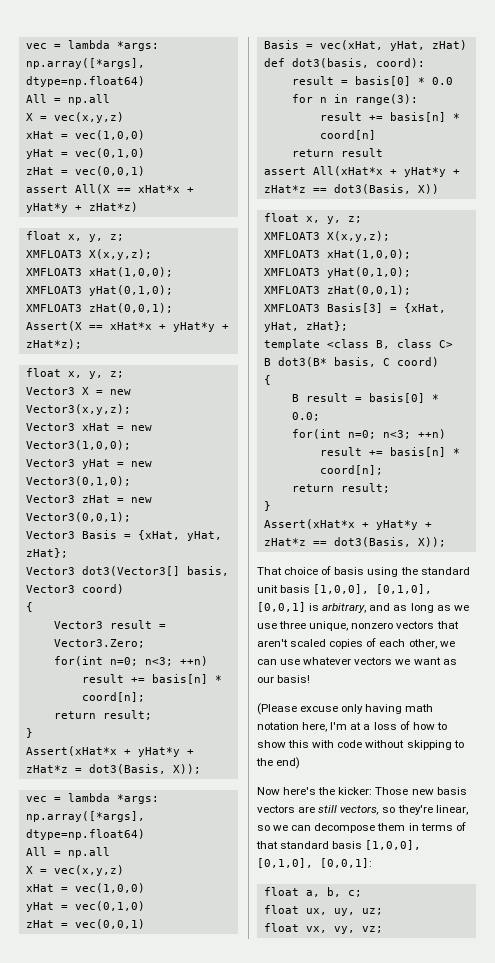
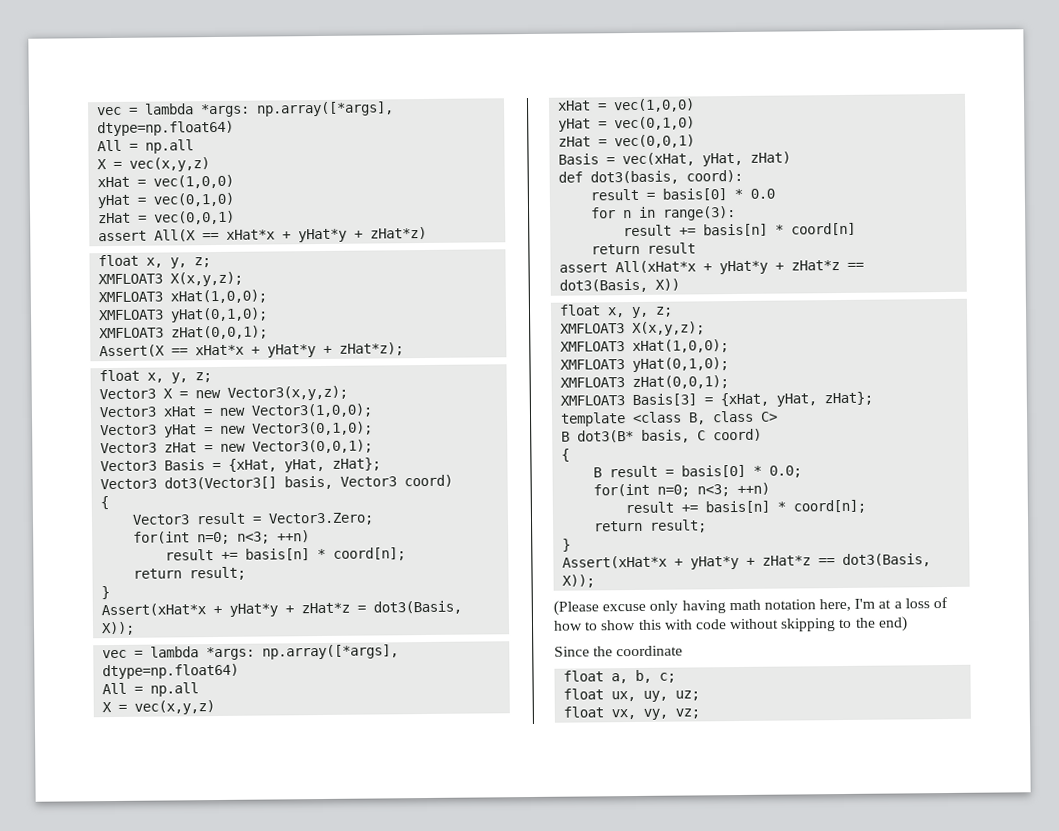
[257,566,470,577] [257,584,433,594] [257,602,469,613] [257,621,459,631] [257,638,455,649] [257,657,457,665] [257,675,311,683] // That choice of basis using the standard unit basis [1,0,0], [0,1,0], [0,0,1] is arbitrary, and as long as we use three unique, nonzero vectors that aren't scaled copies of each other, we can use whatever vectors we want as our basis! -> (596, 581) none
[257,787,467,795] [257,805,468,815] [257,822,466,833] [256,840,422,850] [257,858,372,868] Now here's the kicker: Those new basis vectors are still vectors, so they're linear, so we can decompose them in terms of that standard basis [1,0,0], [0,1,0], [0,0,1]: -> [554,645,684,657] Since the coordinate

